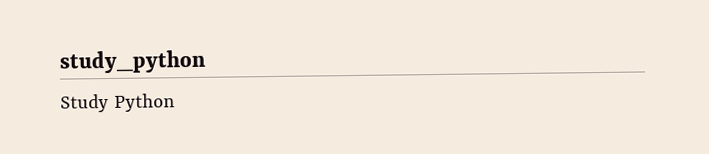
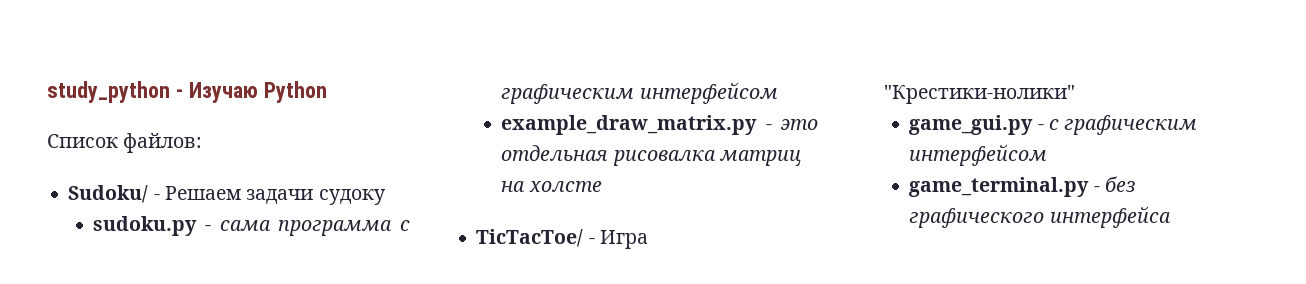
[60,93,175,113] // Study Python -> [175,81,327,103] [47,133,203,153] [68,185,386,205] [93,216,410,236] [501,82,778,104] [501,115,818,135] [501,145,801,166] [501,181,602,192] [476,229,648,249] [884,85,1076,104] [909,115,1198,135] [909,144,1048,166] [909,176,1135,197] [909,206,1171,228] - Изучаю Python // Список файлов: // Sudoku/ - Решаем задачи судоку // sudoku.py - сама программа с графическим интерфейсом // example_draw_matrix.py - это отдельная рисовалка матриц на холсте // TicTacToe/ - Игра "Крестики-нолики" // game_gui.py - с графическим интерфейсом // game_terminal.py - без графического интерфейса

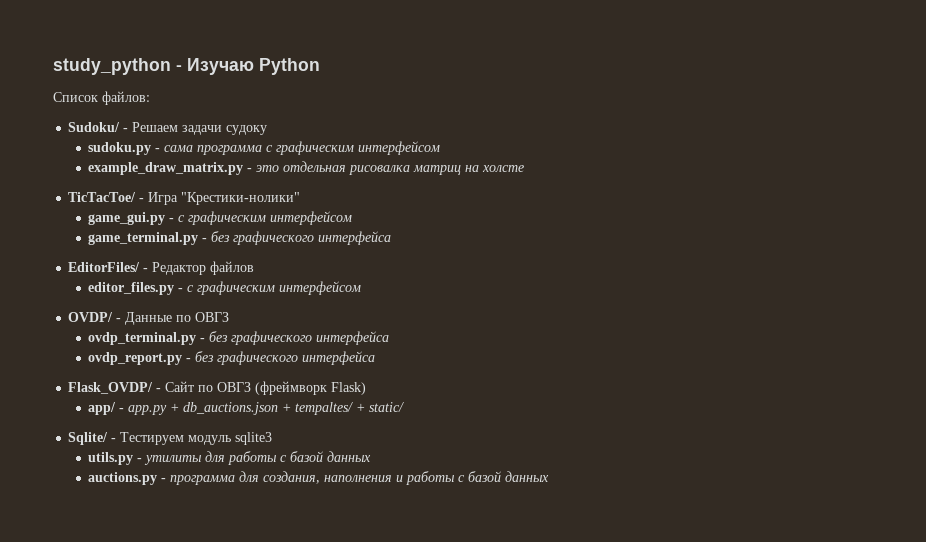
(1171, 217) none -> [68,261,255,275] [88,281,362,295] [68,312,230,325] [88,331,390,345] [88,351,376,365] [68,381,367,395] [88,402,405,415] [68,432,273,445] [88,451,372,465] [88,471,550,485] // EditorFiles/ - Редактор файлов // editor_files.py - с графическим интерфейсом // OVDP/ - Данные по ОВГЗ // ovdp_terminal.py - без графического интерфейса // ovdp_report.py - без графического интерфейса // Flask_OVDP/ - Сайт по ОВГЗ (фреймворк Flask) // app/ - app.py + db_auctions.json + tempaltes/ + static/ // Sqlite/ - Тестируем модуль sqlite3 // utils.py - утилиты для работы с базой данных // auctions.py - программа для создания, наполнения и работы с базой данных

